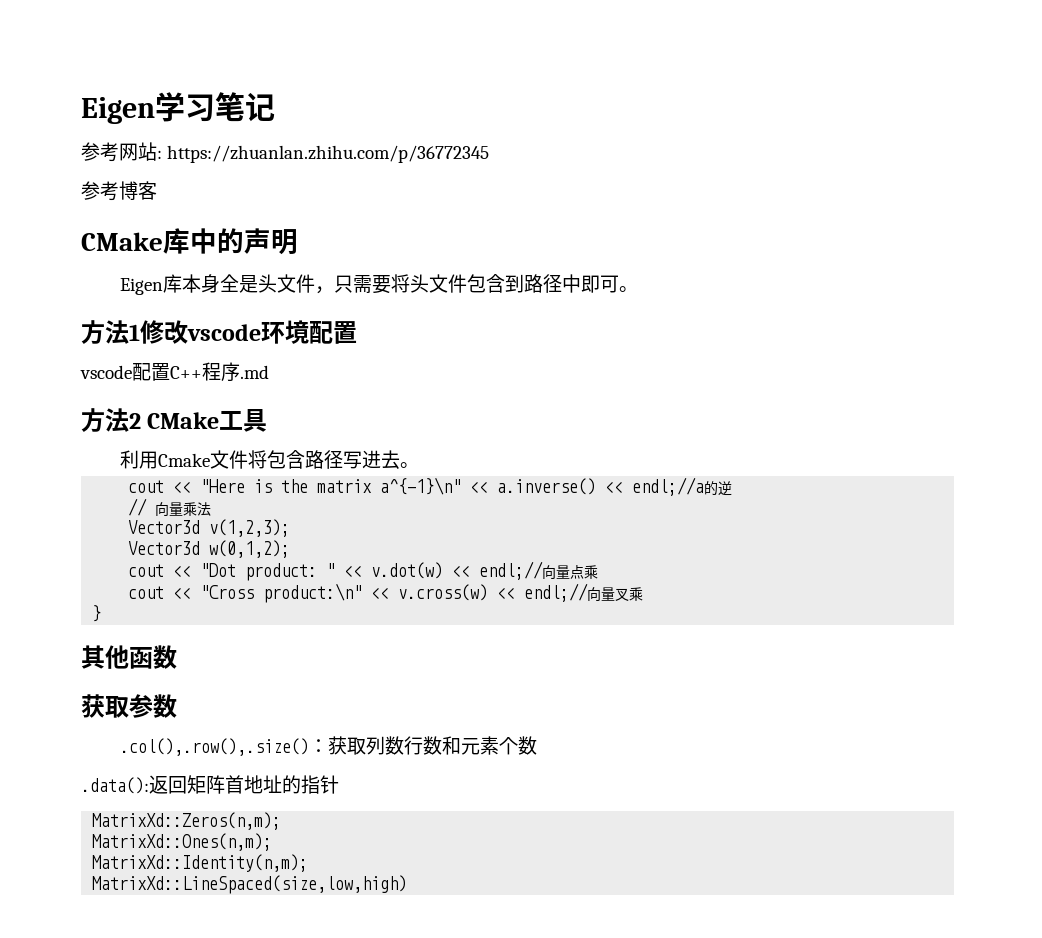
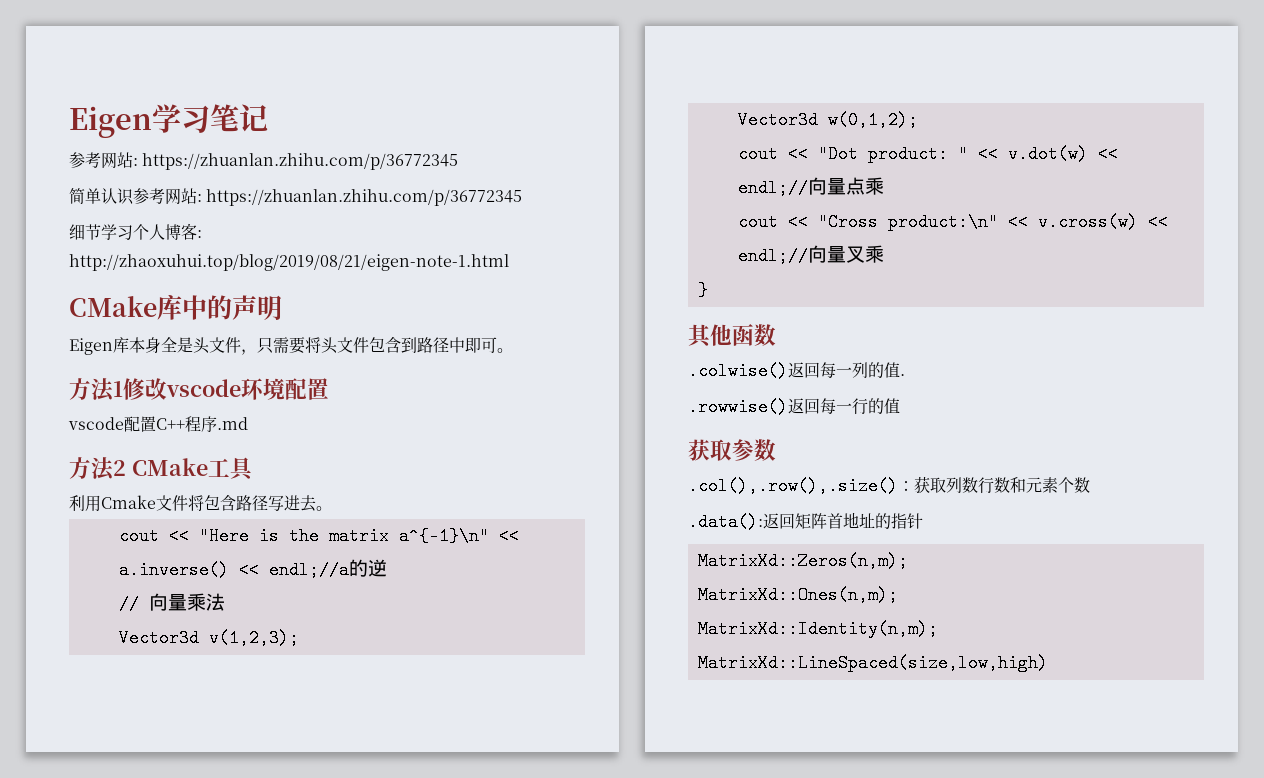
[81,181,119,201] 参考 -> [69,188,523,206] [69,224,165,240] 简单认识参考网站: https://zhuanlan.zhihu.com/p/36772345 // 细节学习个人
(157, 190) none -> [197,230,202,238] [69,254,509,271] : http://zhaoxuhui.top/blog/2019/08/21/eigen-note-1.html
(177, 657) none -> [688,362,905,380] [688,398,900,416] // .colwise()返回每一列的值. // .rowwise()返回每一行的值

